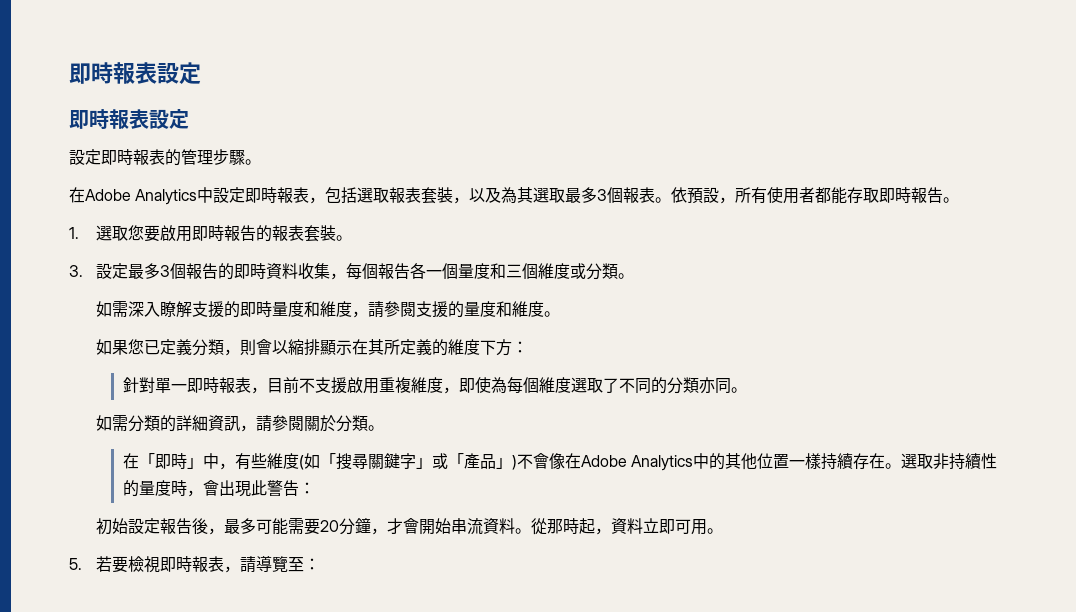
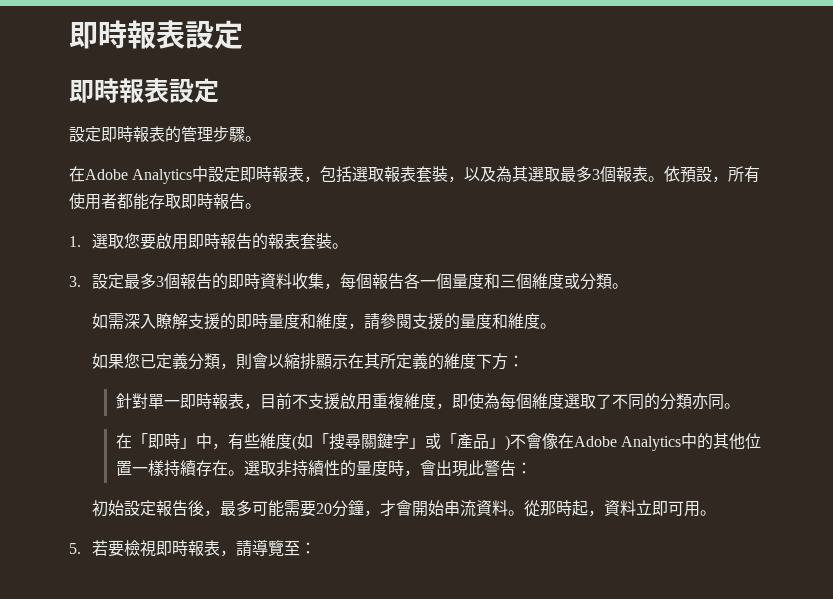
[95,415,384,432] // 如需分類的詳細資訊，請參閱關於分類。 -> (740, 406) none

